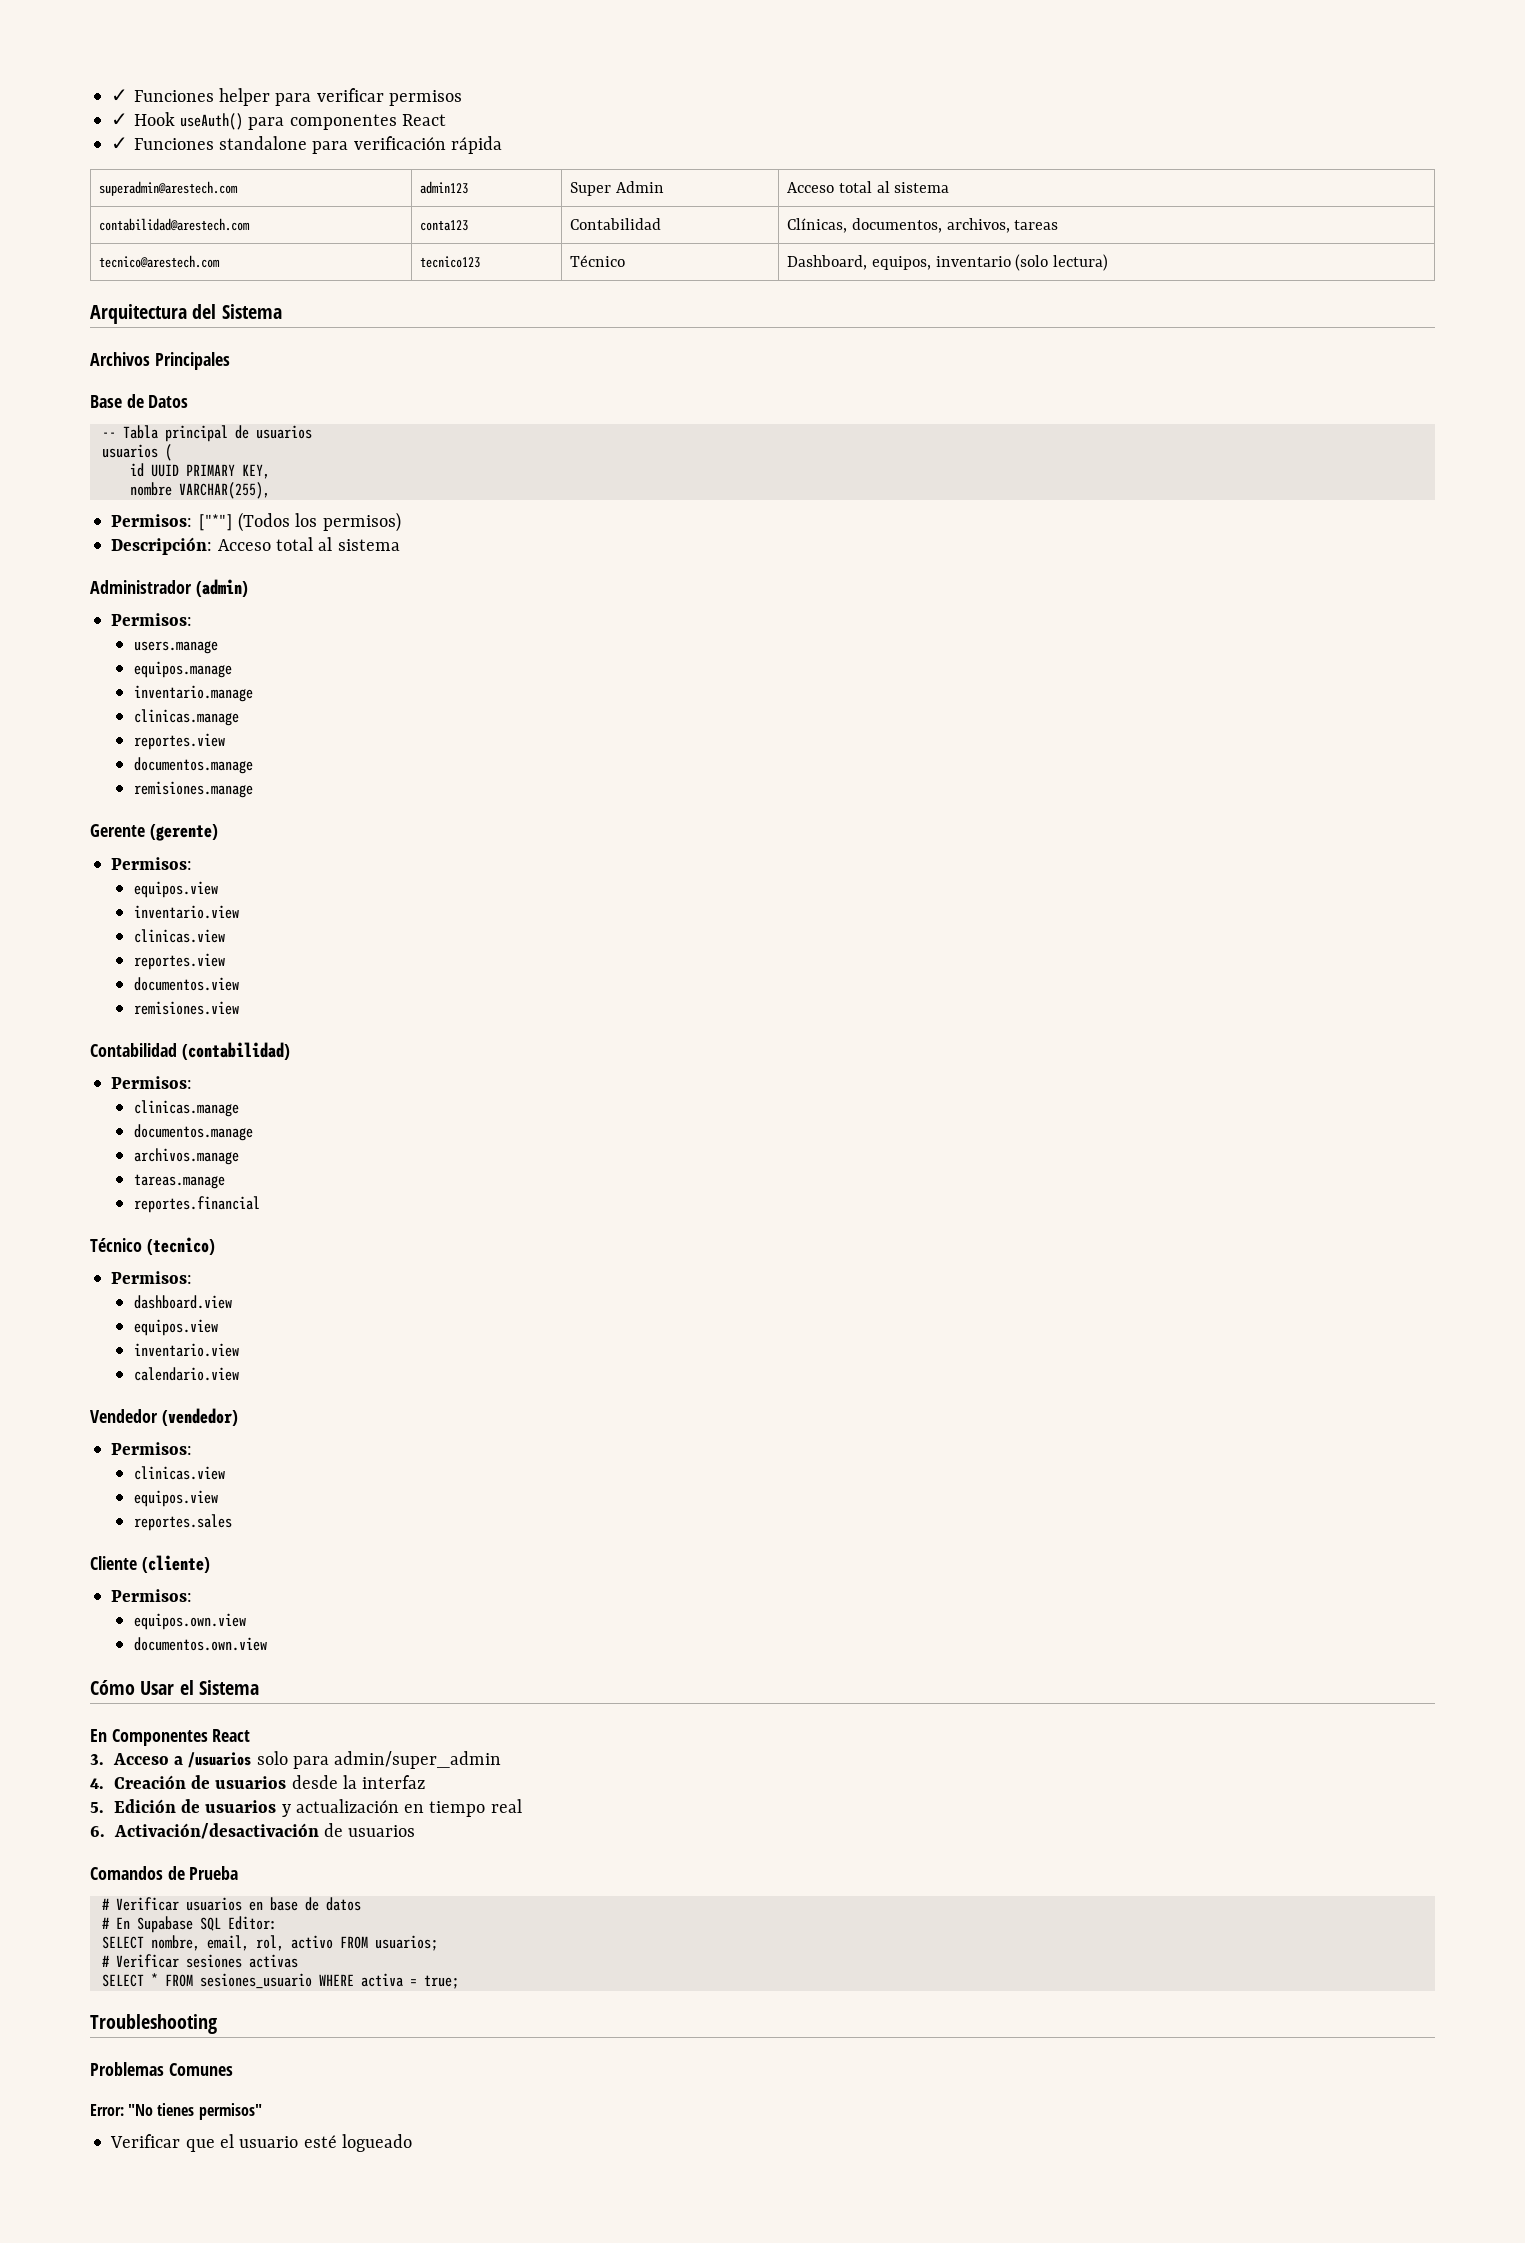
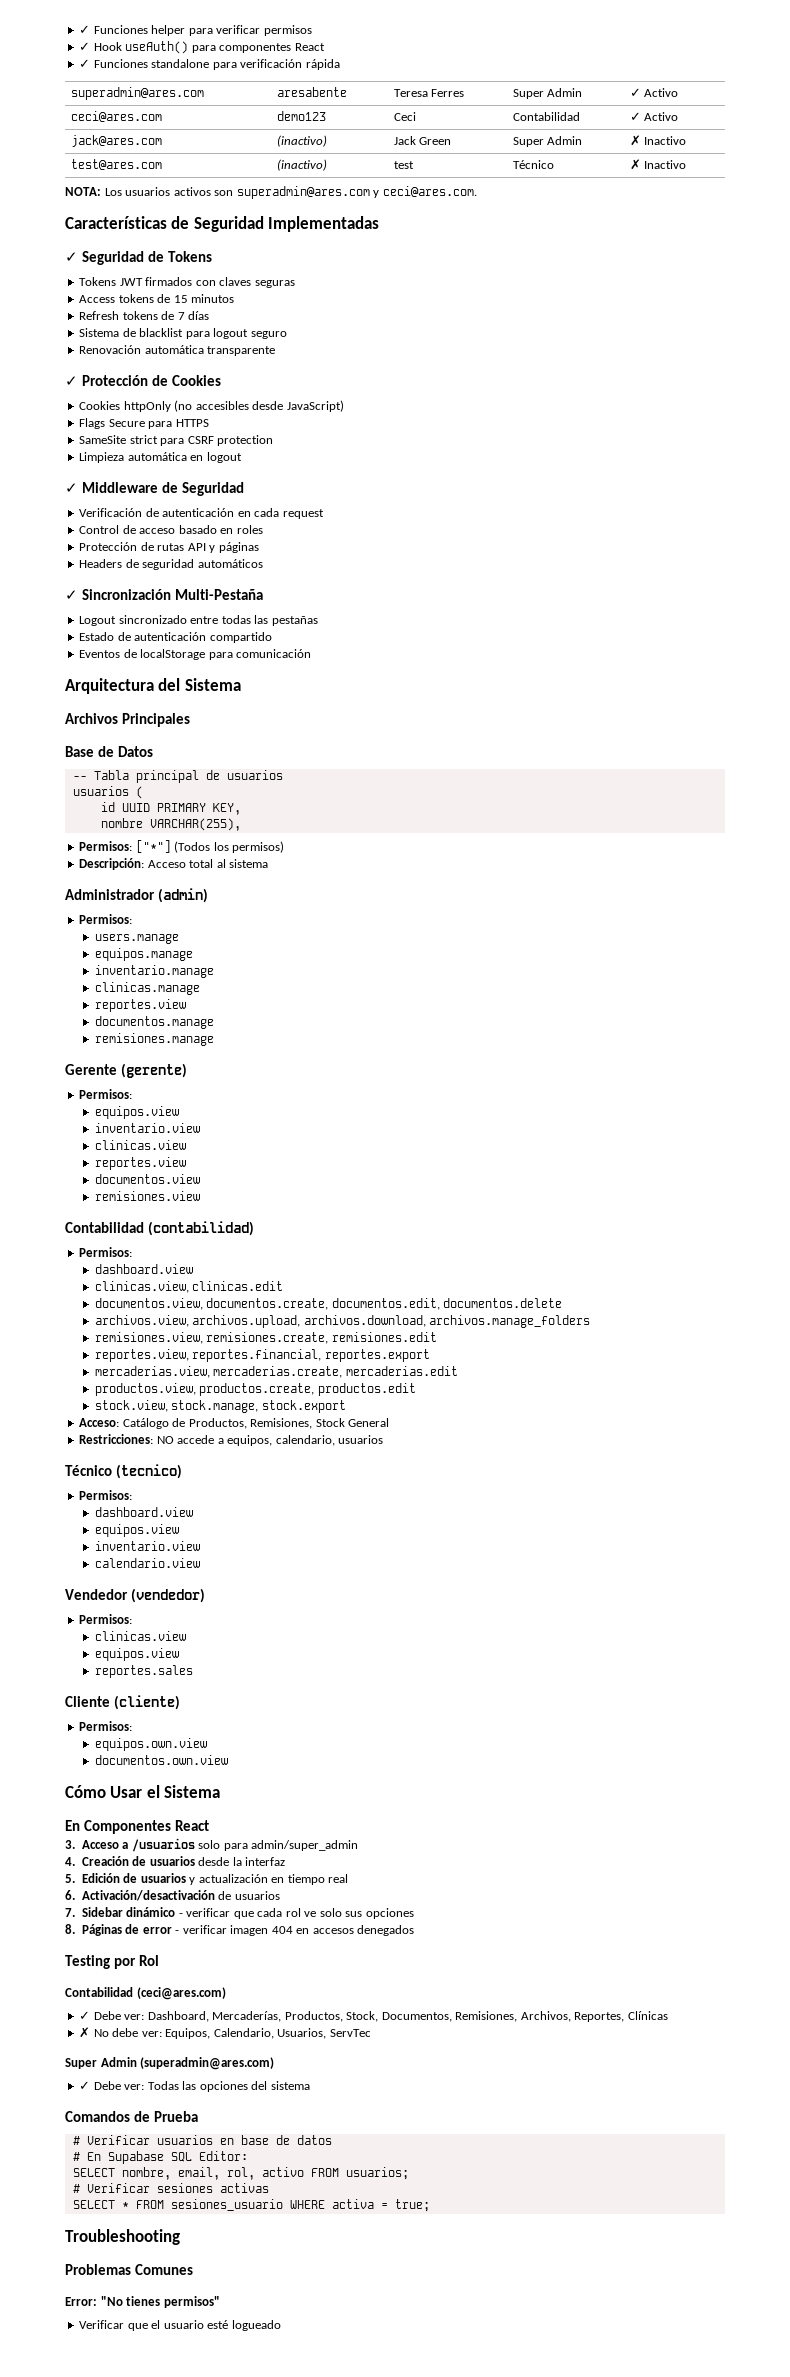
[99,181,239,196] [420,181,469,194] [570,181,665,196] [787,181,950,193] [99,218,251,231] [420,220,469,231] [570,218,662,230] [787,218,1059,233] [99,255,221,268] [420,256,481,268] [570,255,626,267] [787,254,1109,271] superadmin@arestech.com | admin123 | Super Admin | Acceso total al sistema // contabilidad@arestech.com | conta123 | Contabilidad | Clínicas, documentos, archivos, tareas // tecnico@arestech.com | tecnico123 | Técnico | Dashboard, equipos, inventario (solo lectura) -> [70,87,204,100] [276,87,347,97] [393,89,465,97] [512,88,583,99] [629,88,679,97] [70,111,162,122] [276,111,326,121] [393,112,416,121] [512,112,580,121] [629,112,679,121] [70,135,162,147] [276,135,327,147] [393,136,452,145] [512,136,583,147] [629,135,687,146] [70,159,162,170] [276,159,327,171] [393,161,414,169] [512,160,554,169] [629,159,687,170] [65,186,477,199] [65,216,380,232] [65,251,212,265] [79,277,295,288] [79,294,235,303] [79,311,210,320] [79,328,287,339] [79,345,276,356] [65,375,221,386] [79,400,344,412] [79,418,209,429] [79,435,274,446] [79,452,242,463] [65,482,244,496] [79,508,324,519] [79,525,263,534] [79,542,259,553] [79,559,263,570] [65,589,263,600] [79,615,318,626] [79,632,272,643] [79,649,312,660] superadmin@ares.com | aresabente | Teresa Ferres | Super Admin | ✓ Activo // ceci@ares.com | demo123 | Ceci | Contabilidad | ✓ Activo // jack@ares.com | (inactivo) | Jack Green | Super Admin | ✗ Inactivo // test@ares.com | (inactivo) | test | Técnico | ✗ Inactivo // NOTA: Los usuarios activos son superadmin@ares.com y ceci@ares.com. // Características de Seguridad Implementadas // ✓ Seguridad de Tokens // Tokens JWT firmados con claves seguras // Access tokens de 15 minutos // Refresh tokens de 7 días // Sistema de blacklist para logout seguro // Renovación automática transparente // ✓ Protección de Cookies // Cookies httpOnly (no accesibles desde JavaScript) // Flags Secure para HTTPS // SameSite strict para CSRF protection // Limpieza automática en logout // ✓ Middleware de Seguridad // Verificación de autenticación en cada request // Control de acceso basado en roles // Protección de rutas API y páginas // Headers de seguridad automáticos // ✓ Sincronización Multi-Pestaña // Logout sincronizado entre todas las pestañas // Estado de autenticación compartido // Eventos de localStorage para comunicación
[134,1100,240,1117] [134,1124,254,1141] [134,1148,240,1165] [134,1174,226,1189] [134,1196,261,1213] clinicas.manage // documentos.manage // archivos.manage // tareas.manage // reportes.financial -> [94,1264,193,1274] [94,1281,284,1293] [94,1298,563,1310] [94,1315,591,1328] [94,1332,437,1344] [94,1349,430,1362] [94,1366,458,1378] [94,1383,416,1396] [94,1400,346,1413] [79,1418,390,1429] [79,1434,384,1446] dashboard.view // clinicas.view, clinicas.edit // documentos.view, documentos.create, documentos.edit, documentos.delete // archivos.view, archivos.upload, archivos.download, archivos.manage_folders // remisiones.view, remisiones.create, remisiones.edit // reportes.view, reportes.financial, reportes.export // mercaderias.view, mercaderias.create, mercaderias.edit // productos.view, productos.create, productos.edit // stock.view, stock.manage, stock.export // Acceso: Catálogo de Productos, Remisiones, Stock General // Restricciones: NO accede a equipos, calendario, usuarios
(416, 1831) none -> [65,1907,414,1919] [65,1924,415,1936] [65,1955,159,1969] [65,1987,226,2000] [79,2011,668,2022] [79,2027,371,2039] [65,2057,275,2070] [79,2081,310,2092] // 7. Sidebar dinámico - verificar que cada rol ve solo sus opciones // 8. Páginas de error - verificar imagen 404 en accesos denegados // Testing por Rol // Contabilidad (ceci@ares.com) // ✓ Debe ver: Dashboard, Mercaderías, Productos, Stock, Documentos, Remisiones, Archivos, Reportes, Clínicas // ✗ No debe ver: Equipos, Calendario, Usuarios, ServTec // Super Admin (superadmin@ares.com) // ✓ Debe ver: Todas las opciones del sistema

